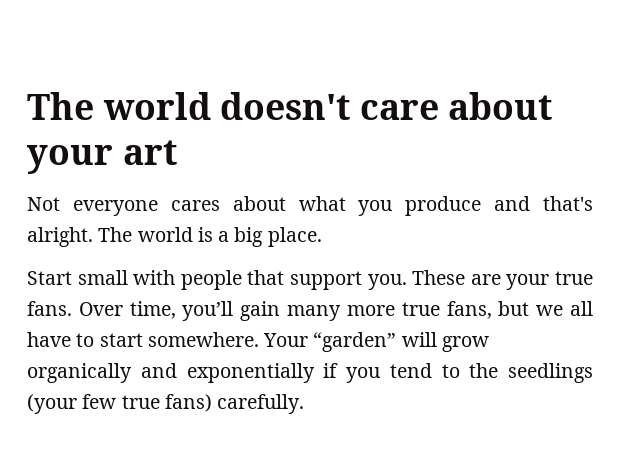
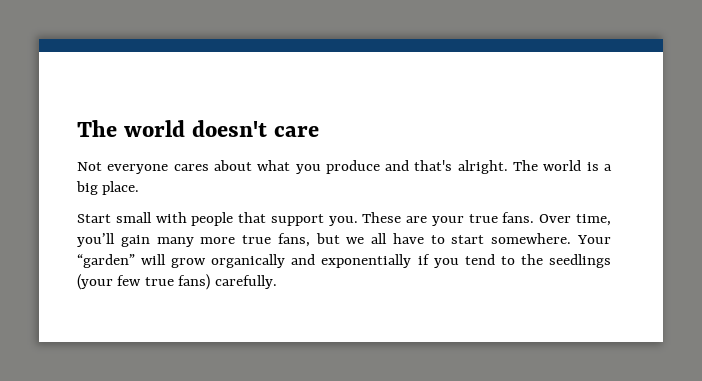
[448,92,553,120] [27,140,177,174] about your art -> (320, 131) none

